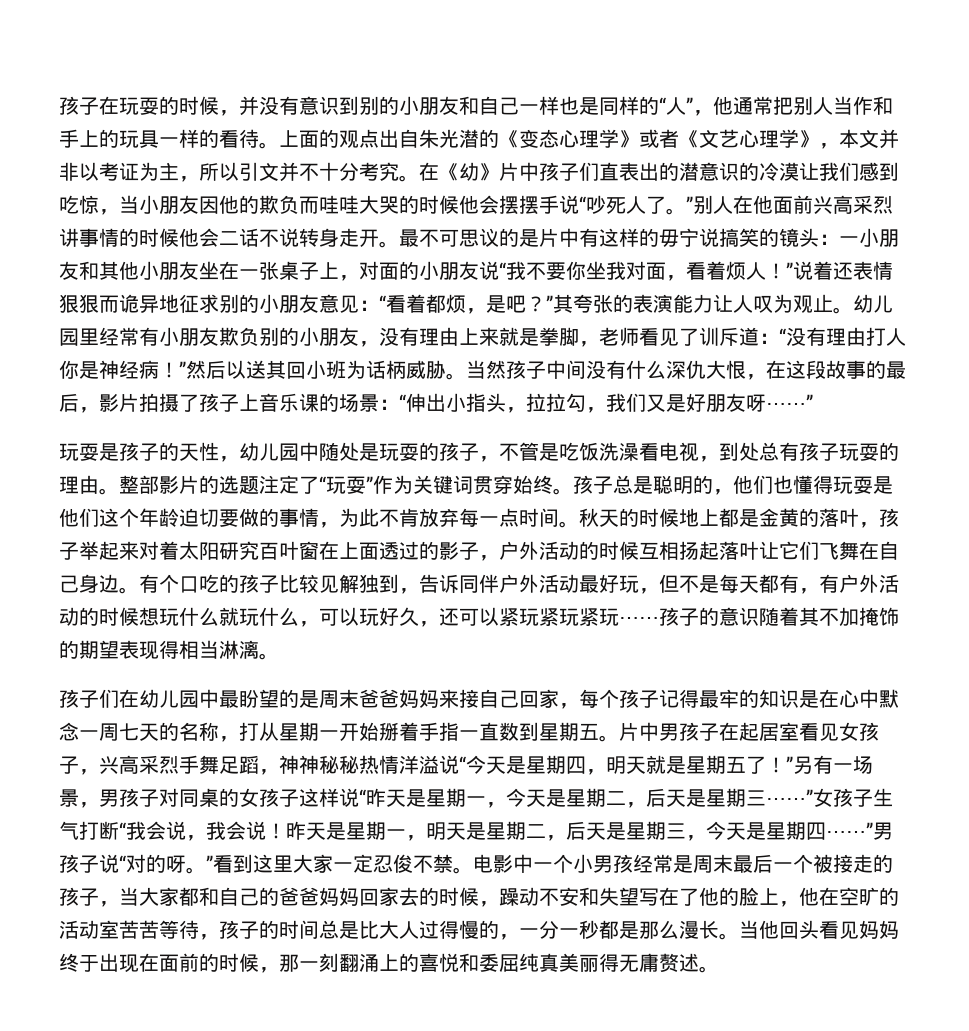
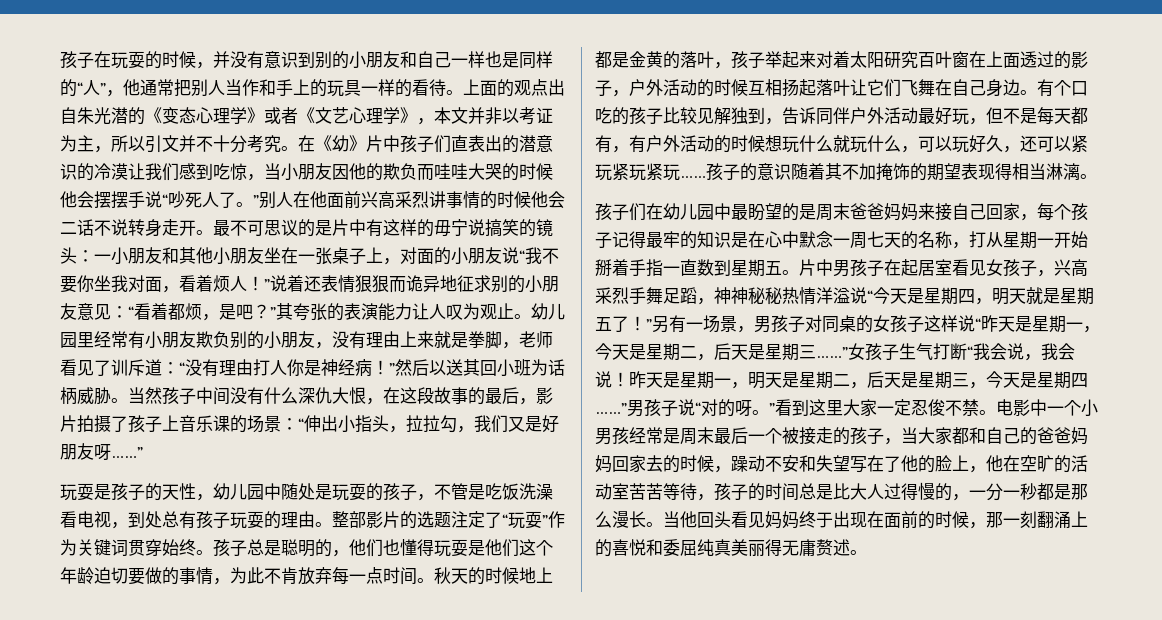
[766,394,813,410] ⋯⋯” -> [111,447,143,458] ……”
[619,617,659,624] ⋯⋯ -> [680,176,706,178] ……
[766,789,813,805] ⋯⋯” -> [816,347,848,358] ……”
[826,822,873,838] ⋯⋯” -> [595,403,627,414] ……”

